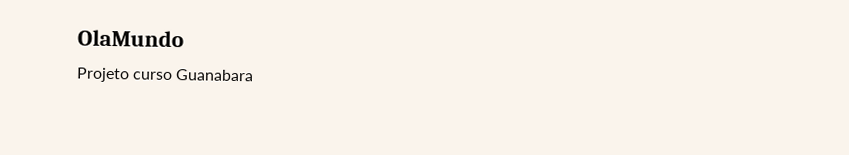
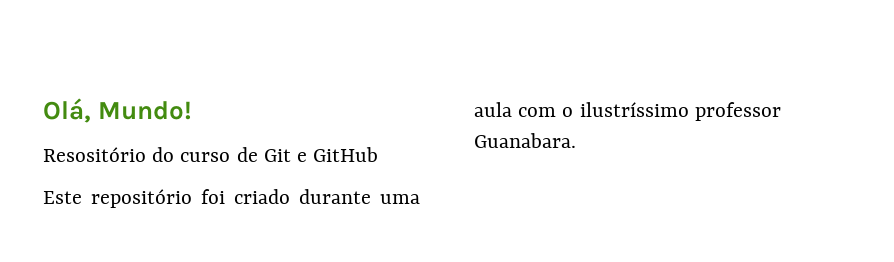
[77,29,184,48] [76,67,255,83] OlaMundo // Projeto curso Guanabara -> [43,98,193,123] [43,147,379,162] [43,189,420,208] [474,102,781,121] [474,133,576,148] Olá, Mundo! // Resositório do curso de Git e GitHub // Este repositório foi criado durante uma aula com o ilustríssimo professor Guanabara.

